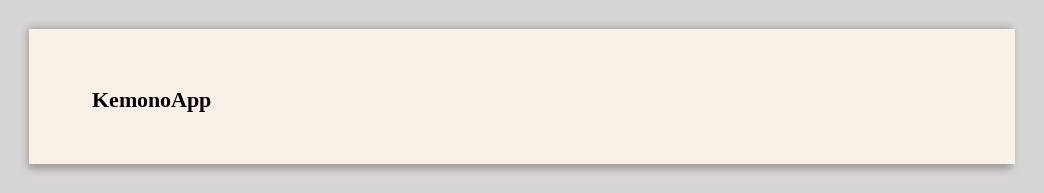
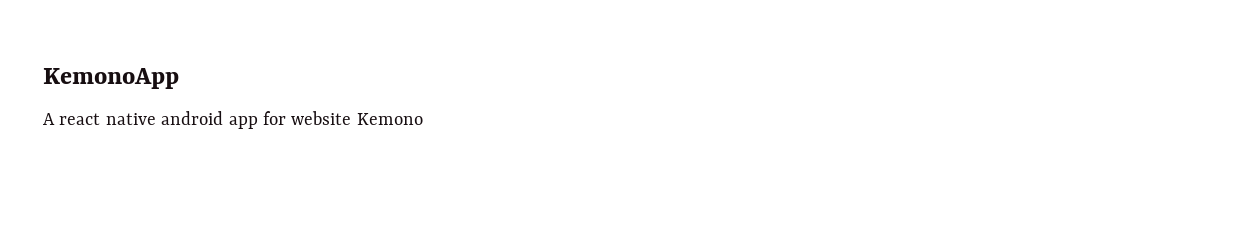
(211, 102) none -> [43,111,423,129] // A react native android app for website Kemono

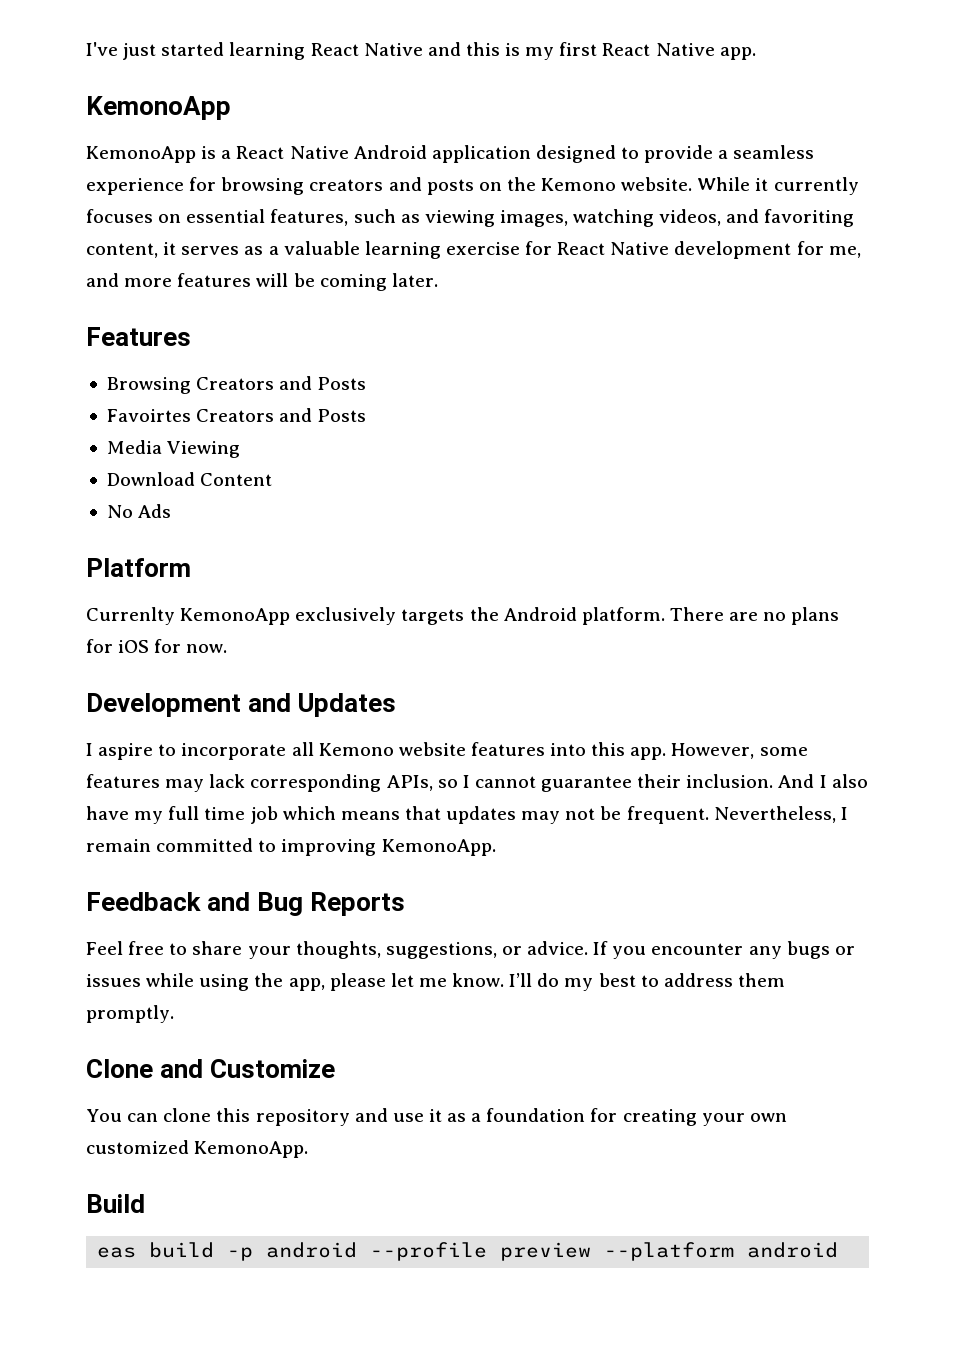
[43,68,179,89] [43,111,423,129] KemonoApp // A react native android app for website Kemono -> [86,42,756,60] [86,96,231,120] [86,145,815,163] [86,177,859,195] [86,209,855,227] [86,241,861,259] [86,273,438,291] [86,327,191,346] [106,376,367,394] [106,408,367,422] [106,440,241,458] [106,472,273,486] [106,504,172,518] [86,558,191,577] [86,607,840,625] [86,639,228,653] [86,693,397,717] [86,742,808,760] [86,774,868,792] [86,806,848,824] [86,838,496,856] [86,892,406,916] [86,941,855,959] [86,973,785,991] [86,1005,174,1023] [86,1059,336,1078] [86,1108,787,1126] [86,1140,309,1158] [86,1194,145,1213] [97,1242,839,1261] I've just started learning React Native and this is my first React Native app. // KemonoApp // KemonoApp is a React Native Android application designed to provide a seamless experience for browsing creators and posts on the Kemono website. While it currently focuses on essential features, such as viewing images, watching videos, and favoriting content, it serves as a valuable learning exercise for React Native development for me, and more features will be coming later. // Features // Browsing Creators and Posts // Favoirtes Creators and Posts // Media Viewing // Download Content // No Ads // Platform // Currenlty KemonoApp exclusively targets the Android platform. There are no plans for iOS for now. // Development and Updates // I aspire to incorporate all Kemono website features into this app. However, some features may lack corresponding APIs, so I cannot guarantee their inclusion. And I also have my full time job which means that updates may not be frequent. Nevertheless, I remain committed to improving KemonoApp. // Feedback and Bug Reports // Feel free to share your thoughts, suggestions, or advice. If you encounter any bugs or issues while using the app, please let me know. I’ll do my best to address them promptly. // Clone and Customize // You can clone this repository and use it as a foundation for creating your own customized KemonoApp. // Build // eas build -p android --profile preview --platform android

